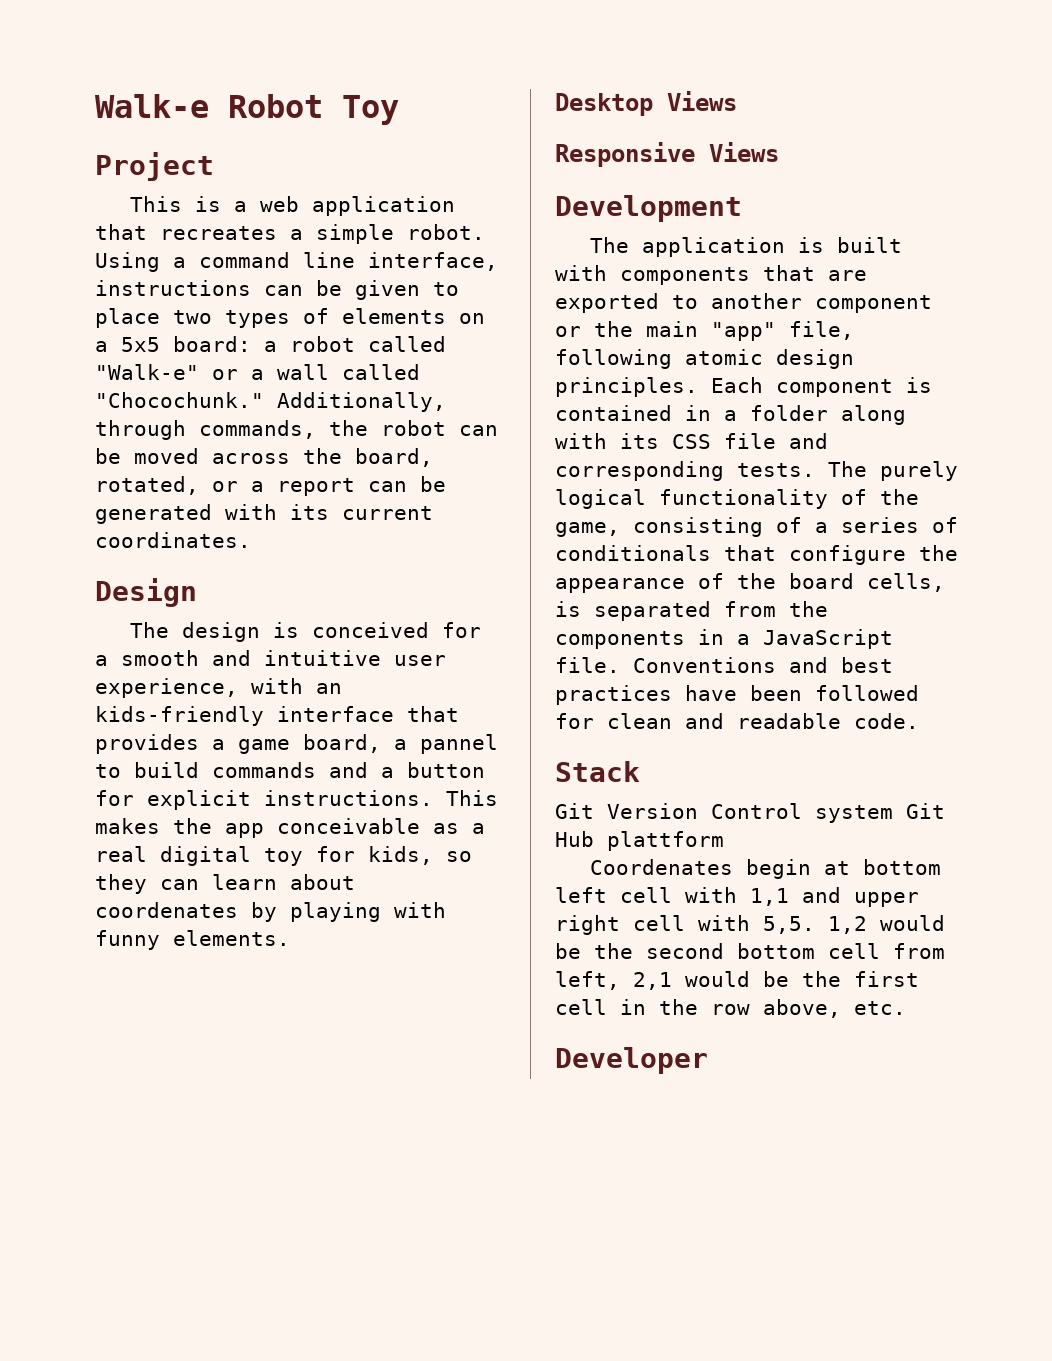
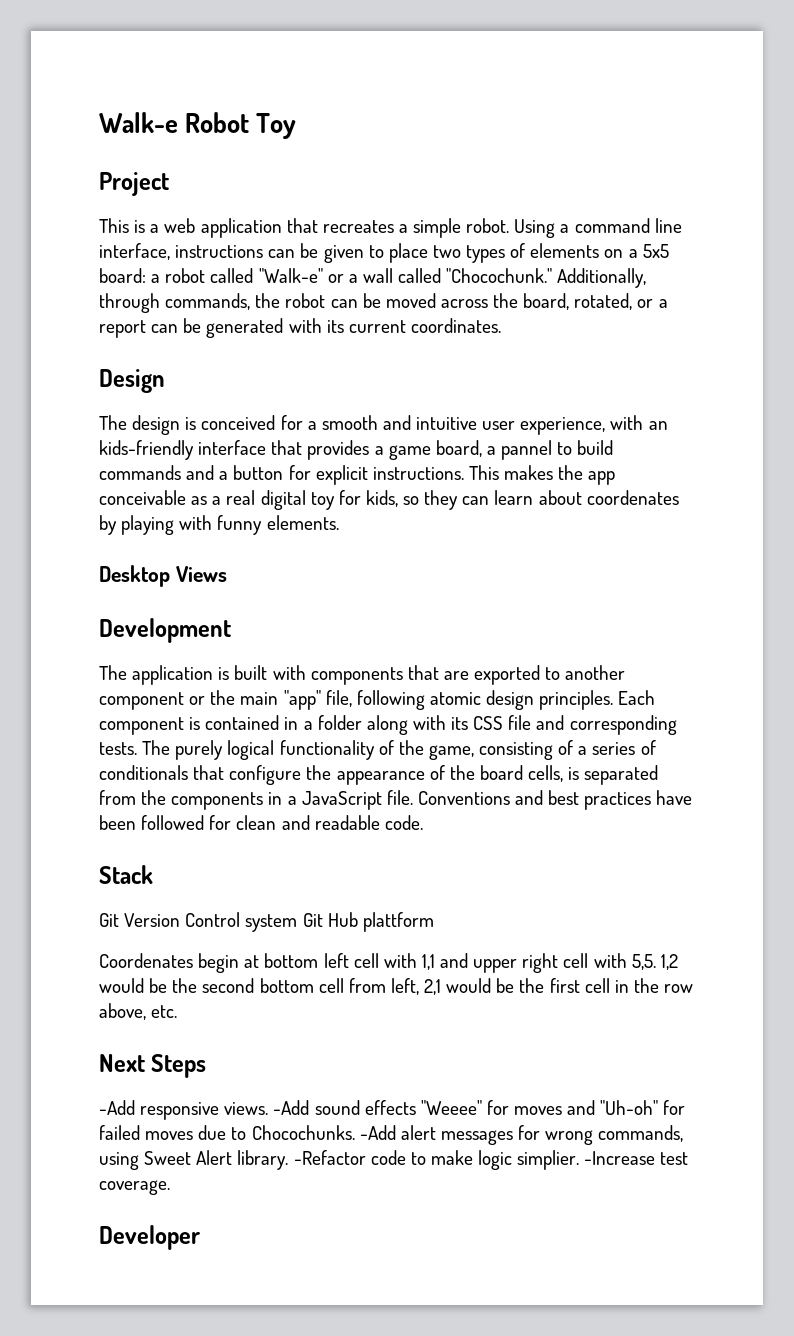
[555,142,779,167] // Responsive Views -> (227, 574) none
(906, 1008) none -> [99,1054,207,1078] [99,1100,686,1120] [99,1125,684,1145] [99,1150,689,1170] [99,1180,170,1195] // Next Steps // -Add responsive views. -Add sound effects "Weeee" for moves and "Uh-oh" for failed moves due to Chocochunks. -Add alert messages for wrong commands, using Sweet Alert library. -Refactor code to make logic simplier. -Increase test coverage.

